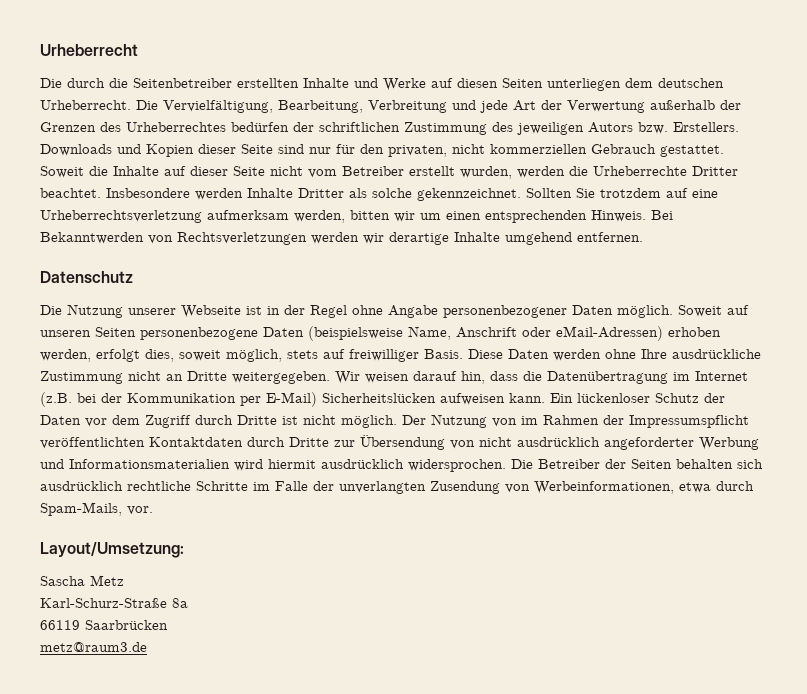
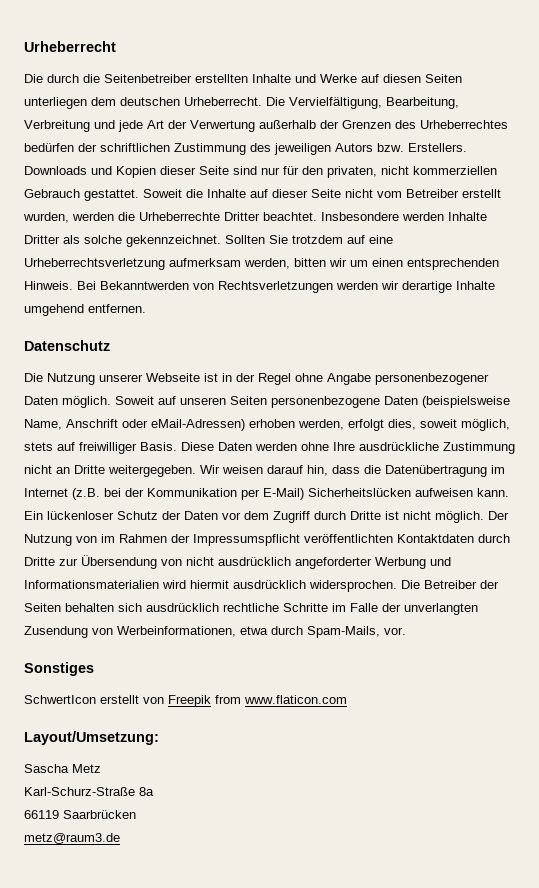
(153, 510) none -> [24,662,94,676] [24,695,347,707] // Sonstiges // SchwertIcon erstellt von Freepik from www.flaticon.com

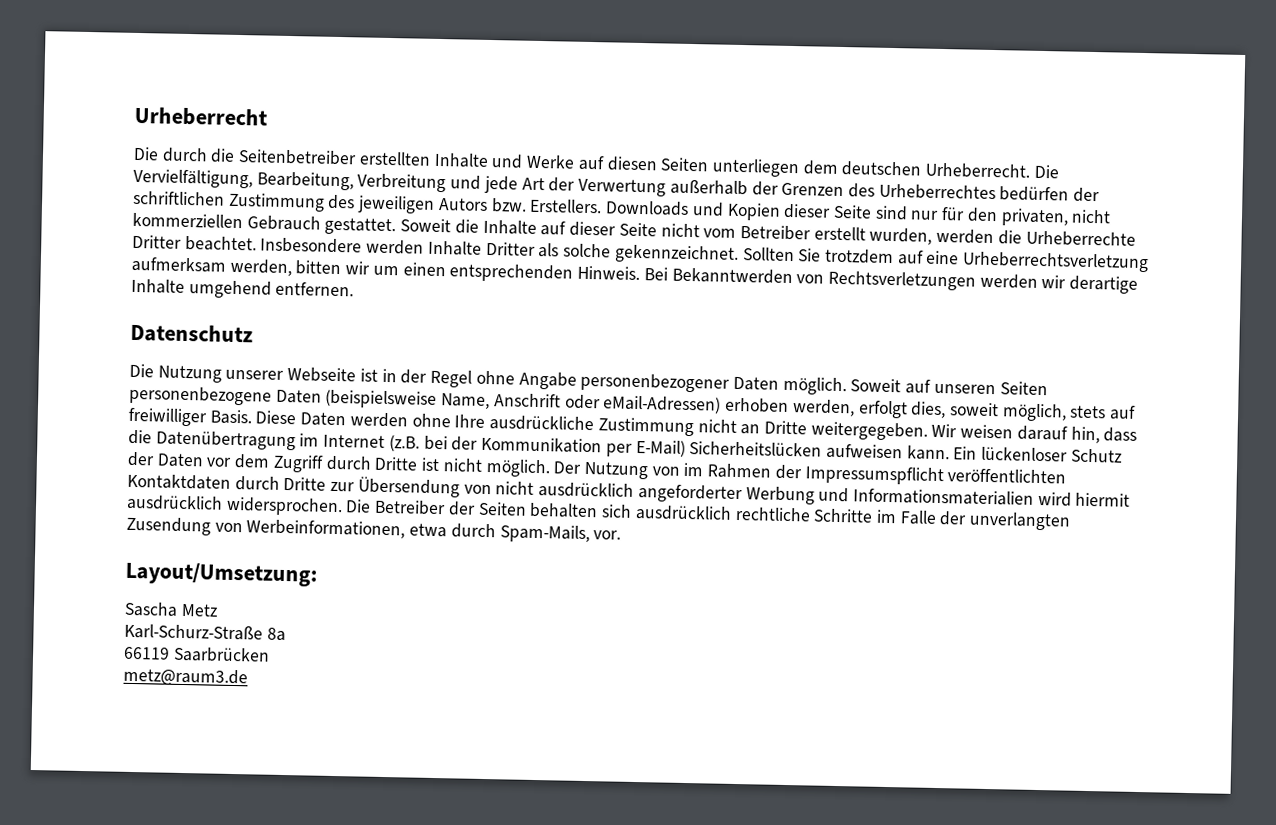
[24,662,94,676] [24,695,347,707] // Sonstiges // SchwertIcon erstellt von Freepik from www.flaticon.com -> (622, 535) none

